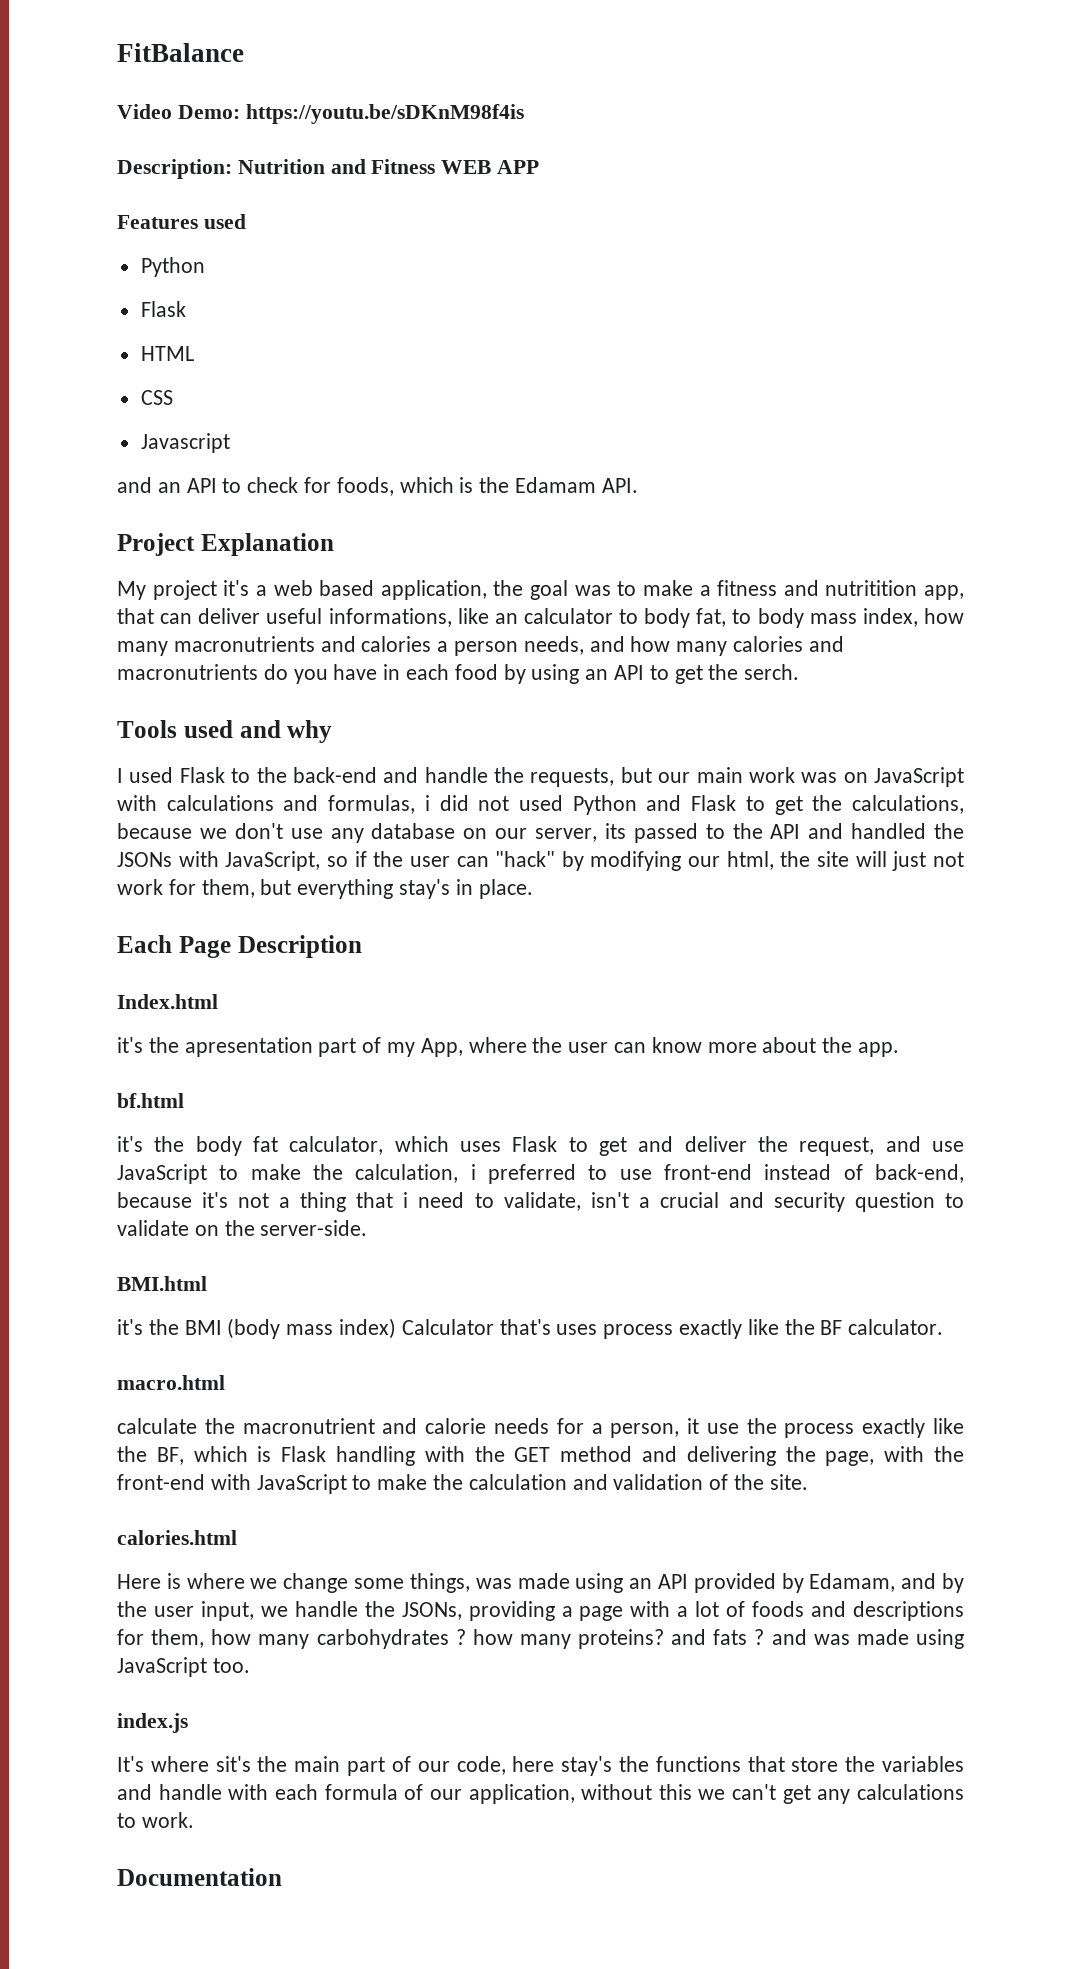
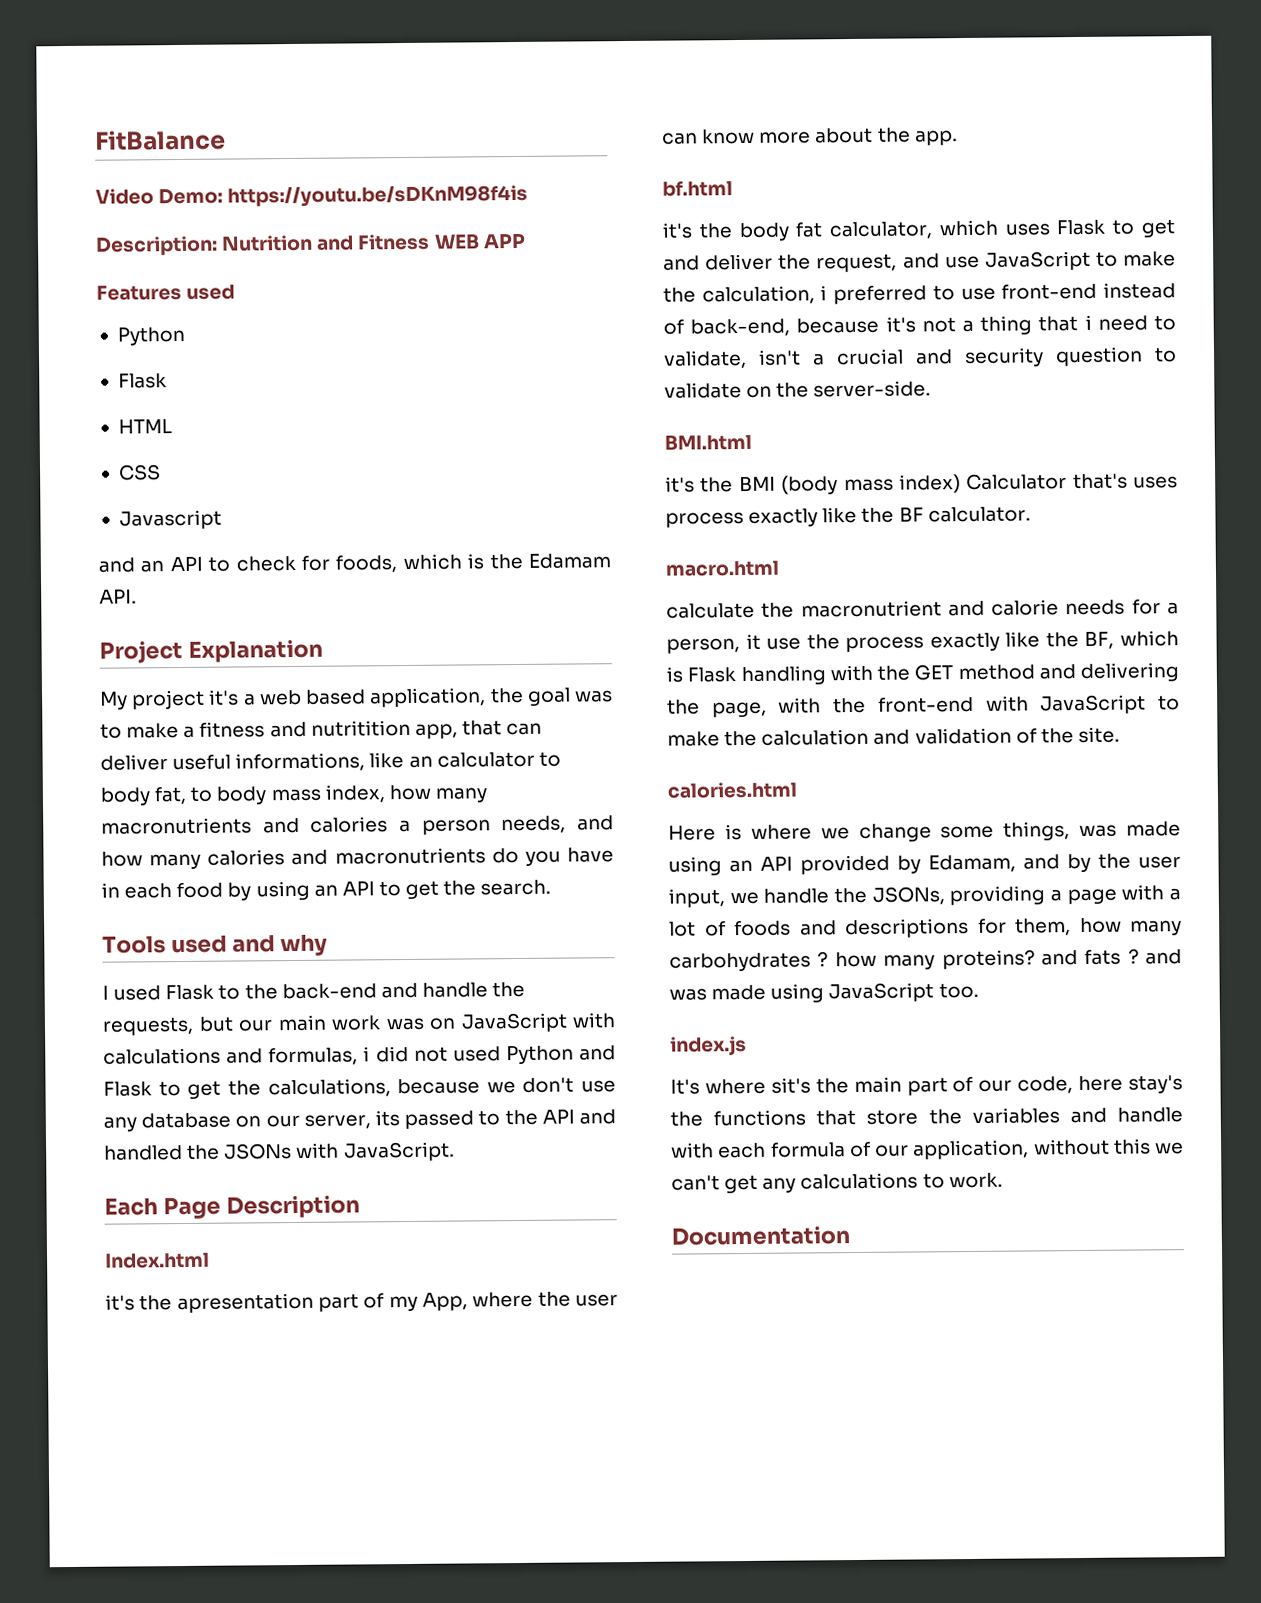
[744,664,800,680] serch. -> [480,879,552,896] search.
[225,851,964,871] [117,879,533,899] JavaScript, so if the user can "hack" by modifying our html, the site will just not work for them, but everything stay's in place. -> [343,1141,455,1162] JavaScript.

